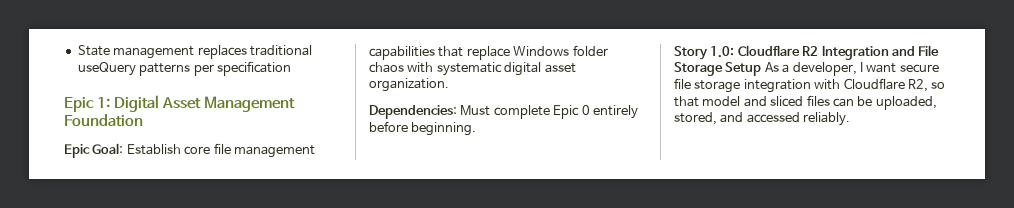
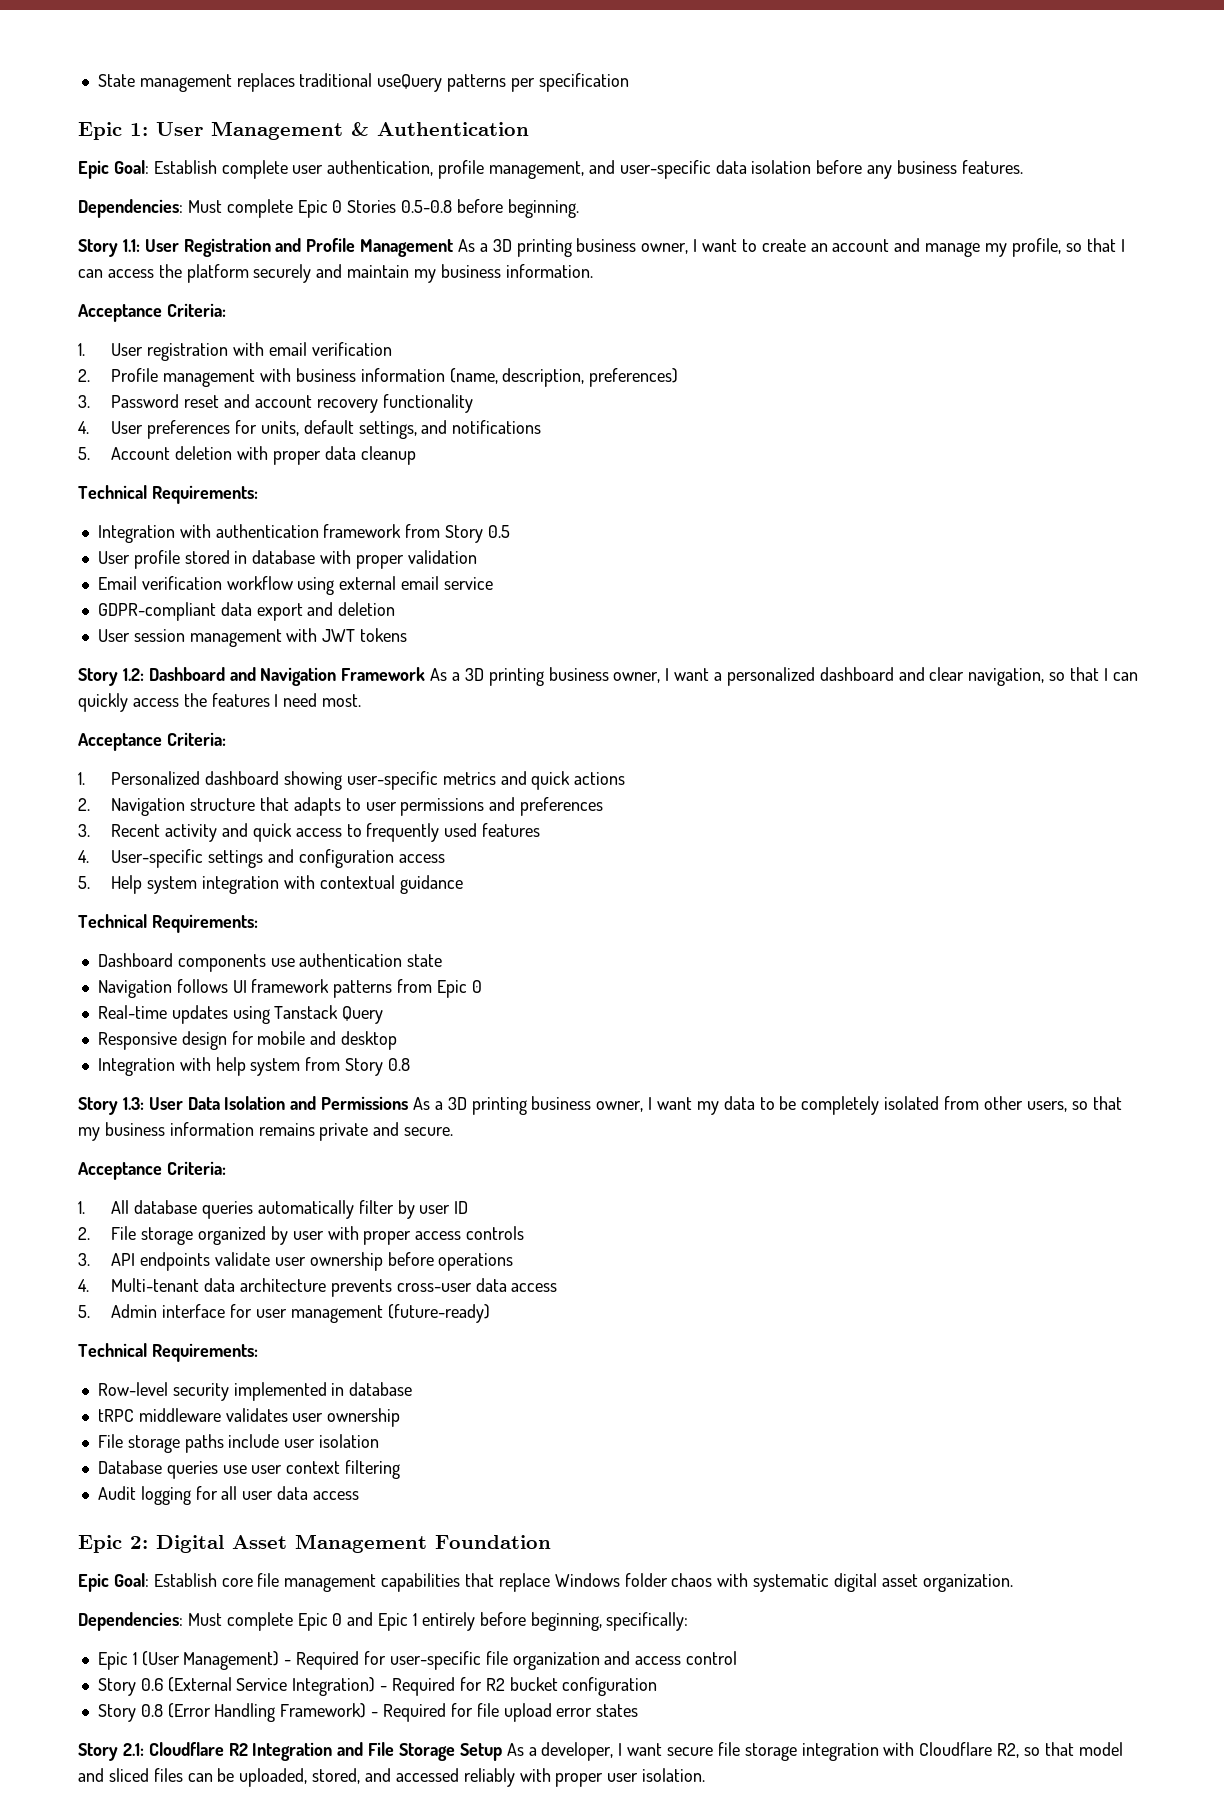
(110, 102) none -> [156,121,529,140] [78,160,1023,179] [78,199,579,218] [78,238,1125,257] [78,264,593,283] [78,303,226,322] [78,342,392,361] [78,368,679,387] [78,394,473,413] [78,420,542,439] [78,446,416,465] [78,485,258,504] [97,524,510,543] [97,550,477,569] [97,576,493,595] [97,602,396,621] [97,628,408,647] [78,667,1138,686] [78,693,362,712] [78,732,226,751] [78,771,626,790] [78,797,604,816] [78,823,541,842] [78,849,445,868] [78,875,463,894] [78,914,258,933] [97,953,443,972] [97,979,482,998] [97,1005,384,1024] [97,1031,398,1050] [97,1057,410,1076] [78,1096,1122,1115] [78,1122,454,1141] [78,1161,226,1180] [78,1200,469,1219] [78,1226,525,1245] [78,1252,514,1271] [78,1278,558,1297] [78,1304,490,1323] [78,1343,258,1362] [97,1382,413,1401] [97,1408,401,1427] [97,1434,380,1453] [97,1460,401,1479] [97,1486,359,1505] [78,1535,148,1553] User Management & Authentication // Epic Goal: Establish complete user authentication, profile management, and user-specific data isolation before any business features. // Dependencies: Must complete Epic 0 Stories 0.5-0.8 before beginning. // Story 1.1: User Registration and Profile Management As a 3D printing business owner, I want to create an account and manage my profile, so that I can access the platform securely and maintain my business information. // Acceptance Criteria: // 1. User registration with email verification // 2. Profile management with business information (name, description, preferences) // 3. Password reset and account recovery functionality // 4. User preferences for units, default settings, and notifications // 5. Account deletion with proper data cleanup // Technical Requirements: // Integration with authentication framework from Story 0.5 // User profile stored in database with proper validation // Email verification workflow using external email service // GDPR-compliant data export and deletion // User session management with JWT tokens // Story 1.2: Dashboard and Navigation Framework As a 3D printing business owner, I want a personalized dashboard and clear navigation, so that I can quickly access the features I need most. // Acceptance Criteria: // 1. Personalized dashboard showing user-specific metrics and quick actions // 2. Navigation structure that adapts to user permissions and preferences // 3. Recent activity and quick access to frequently used features // 4. User-specific settings and configuration access // 5. Help system integration with contextual guidance // Technical Requirements: // Dashboard components use authentication state // Navigation follows UI framework patterns from Epic 0 // Real-time updates using Tanstack Query // Responsive design for mobile and desktop // Integration with help system from Story 0.8 // Story 1.3: User Data Isolation and Permissions As a 3D printing business owner, I want my data to be completely isolated from other users, so that my business information remains private and secure. // Acceptance Criteria: // 1. All database queries automatically filter by user ID // 2. File storage organized by user with proper access controls // 3. API endpoints validate user ownership before operations // 4. Multi-tenant data architecture prevents cross-user data access // 5. Admin interface for user management (future-ready) // Technical Requirements: // Row-level security implemented in database // tRPC middleware validates user ownership // File storage paths include user isolation // Database queries use user context filtering // Audit logging for all user data access // Epic 2:
[592,105,638,119] [369,121,477,136] [674,46,735,60] entirely before beginning. // Story 1.0: -> [347,1612,689,1631] [97,1651,738,1670] [97,1677,658,1696] [97,1703,639,1722] [78,1743,144,1761] and Epic 1 entirely before beginning, specifically: // Epic 1 (User Management) - Required for user-specific file organization and access control // Story 0.6 (External Service Integration) - Required for R2 bucket configuration // Story 0.8 (Error Handling Framework) - Required for file upload error states // Story 2.1:
[803,112,851,126] reliably. -> [463,1768,706,1787] reliably with proper user isolation.

